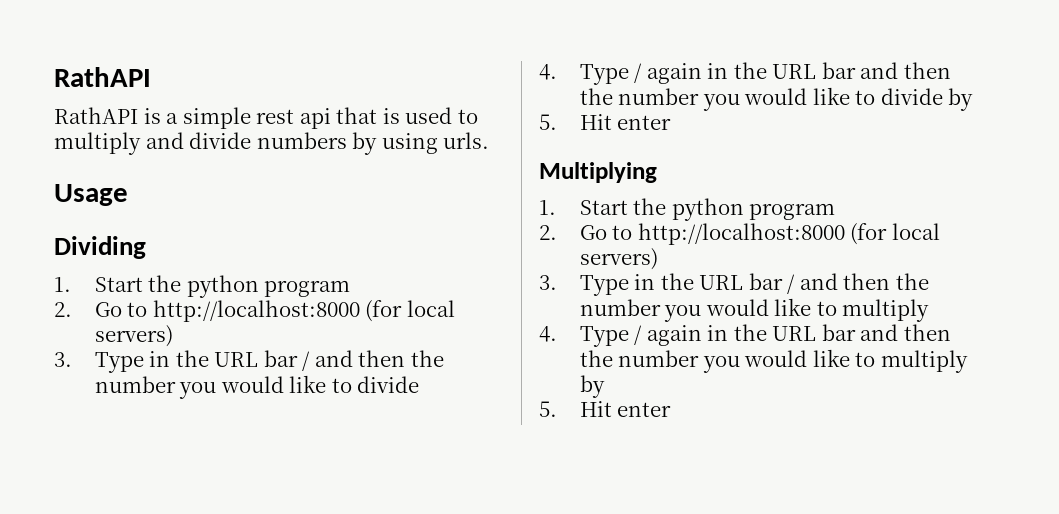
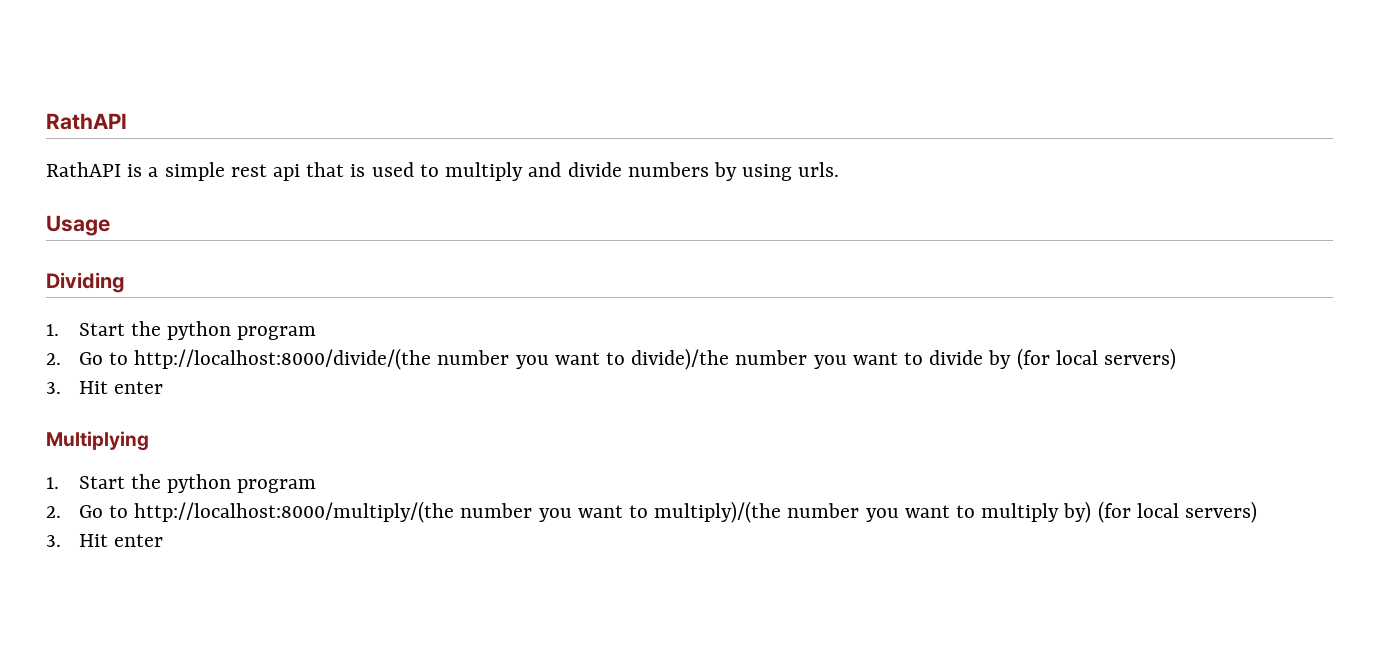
[152,300,455,322] [94,325,173,347] [54,350,444,373] [94,375,420,399] [539,62,951,85] [579,87,974,111] [539,114,557,130] http://localhost:8000 (for local servers) // 3. Type in the URL bar / and then the number you would like to divide // 4. Type / again in the URL bar and then the number you would like to divide by // 5. -> [134,348,1177,370] [46,382,61,394] http://localhost:8000/divide/(the number you want to divide)/the number you want to divide by (for local servers) // 3.
[637,223,940,245] [579,248,658,270] [539,273,929,296] [579,298,930,322] [539,324,951,347] [579,349,968,373] [579,375,605,398] [539,401,557,417] http://localhost:8000 (for local servers) // 3. Type in the URL bar / and then the number you would like to multiply // 4. Type / again in the URL bar and then the number you would like to multiply by // 5. -> [134,501,1258,523] [46,535,61,547] http://localhost:8000/multiply/(the number you want to multiply)/(the number you want to multiply by) (for local servers) // 3.

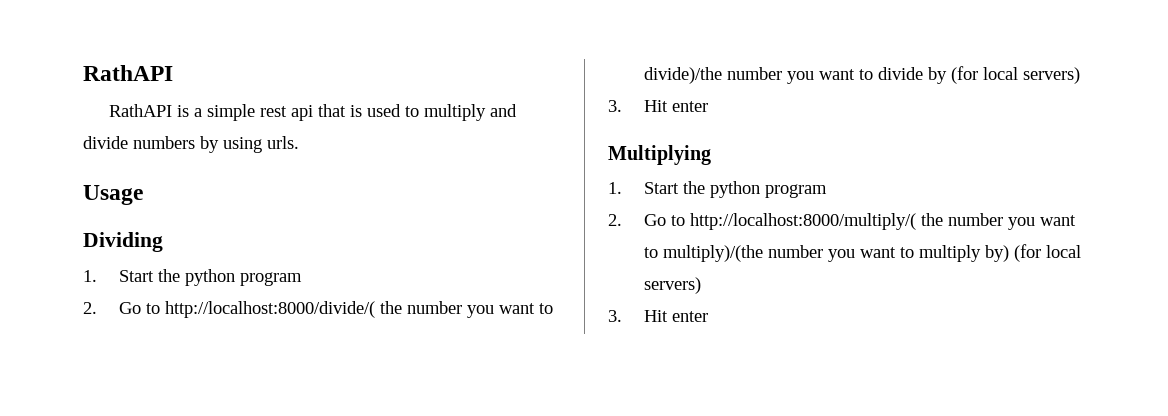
[134,348,432,370] http://localhost:8000/divide/(the -> [164,301,402,318] http://localhost:8000/divide/( the
[134,501,455,523] http://localhost:8000/multiply/(the -> [689,213,943,230] http://localhost:8000/multiply/( the

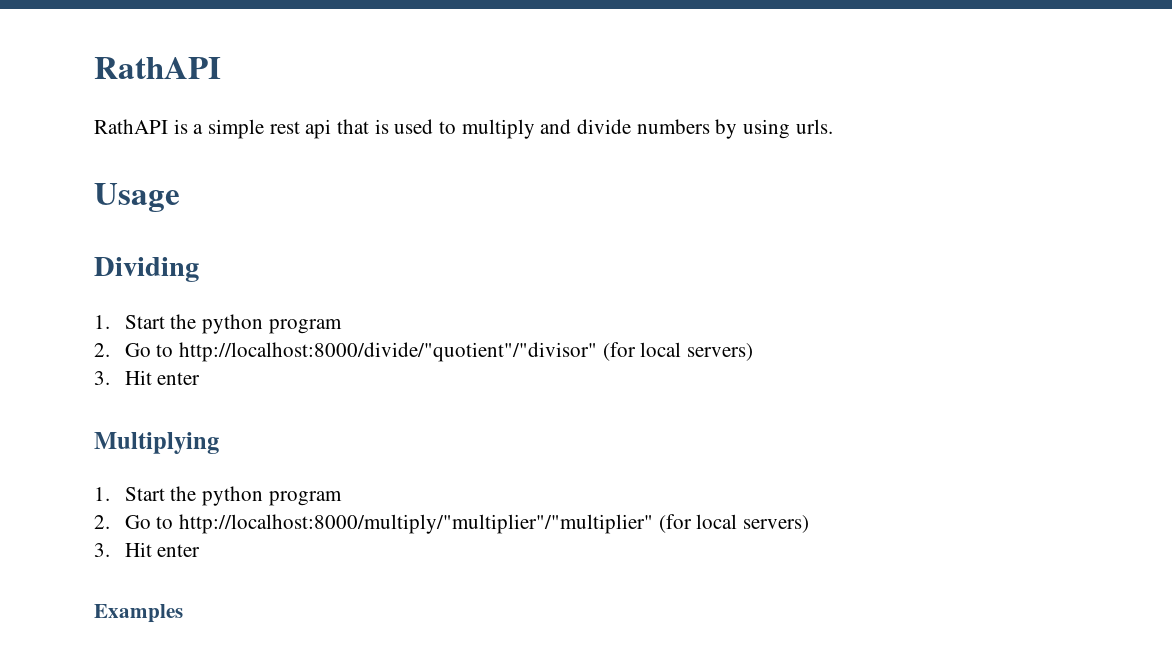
[164,301,553,318] [643,67,947,84] http://localhost:8000/divide/( the number you want to divide)/the number you want to divide by -> [179,342,598,362] http://localhost:8000/divide/"quotient"/"divisor"
[689,213,1076,230] [643,244,1081,262] [643,277,701,294] [608,310,708,322] http://localhost:8000/multiply/( the number you want to multiply)/(the number you want to multiply by) (for local servers) // 3. Hit enter -> [179,514,810,534] [94,542,201,557] [94,604,183,623] http://localhost:8000/multiply/"multiplier"/"multiplier" (for local servers) // 3. Hit enter // Examples

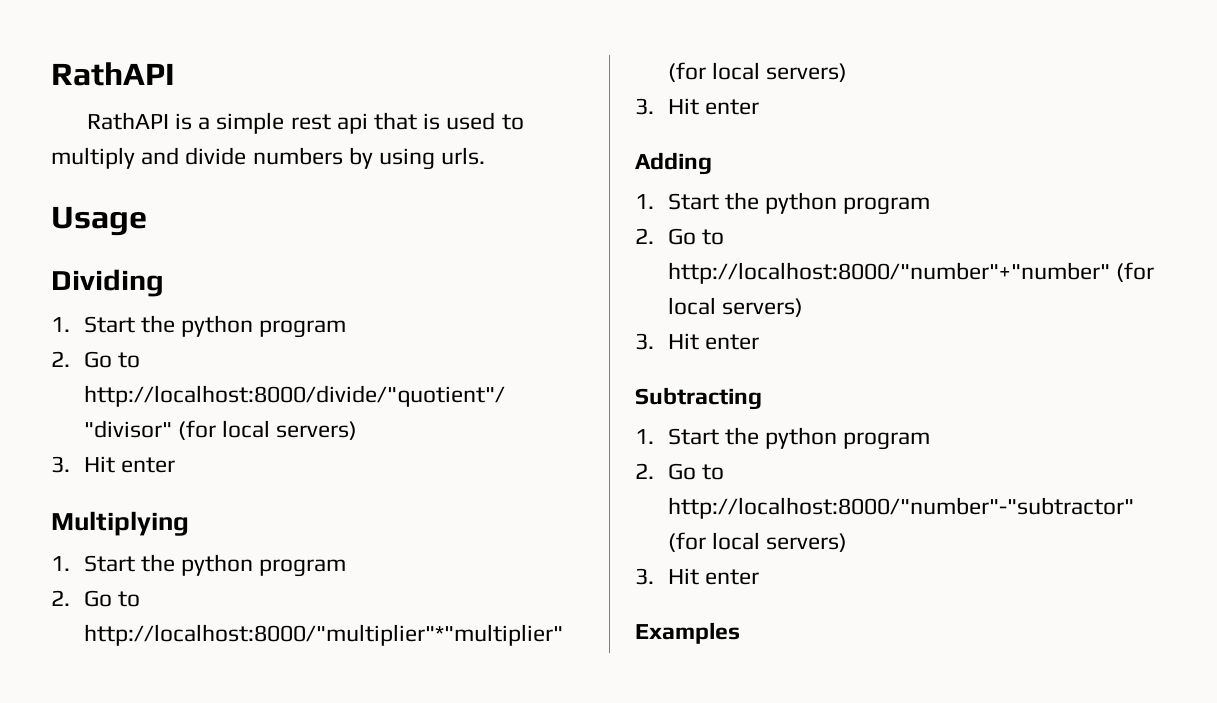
[179,514,654,534] http://localhost:8000/multiply/"multiplier"/"multiplier" -> [83,624,563,646] [667,62,848,82] [635,98,759,115] [635,152,712,175] [635,192,931,215] [635,228,724,245] [667,262,1154,284] [667,297,803,317] [635,333,759,350] [635,387,762,410] [635,427,931,450] [635,463,724,480] [667,497,1134,519] http://localhost:8000/"multiplier"*"multiplier" (for local servers) // 3. Hit enter // Adding // 1. Start the python program // 2. Go to http://localhost:8000/"number"+"number" (for local servers) // 3. Hit enter // Subtracting // 1. Start the python program // 2. Go to http://localhost:8000/"number"-"subtractor"

